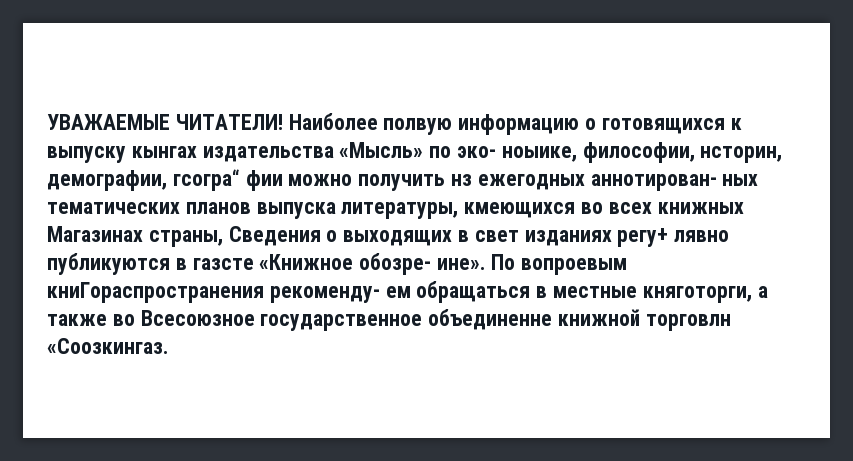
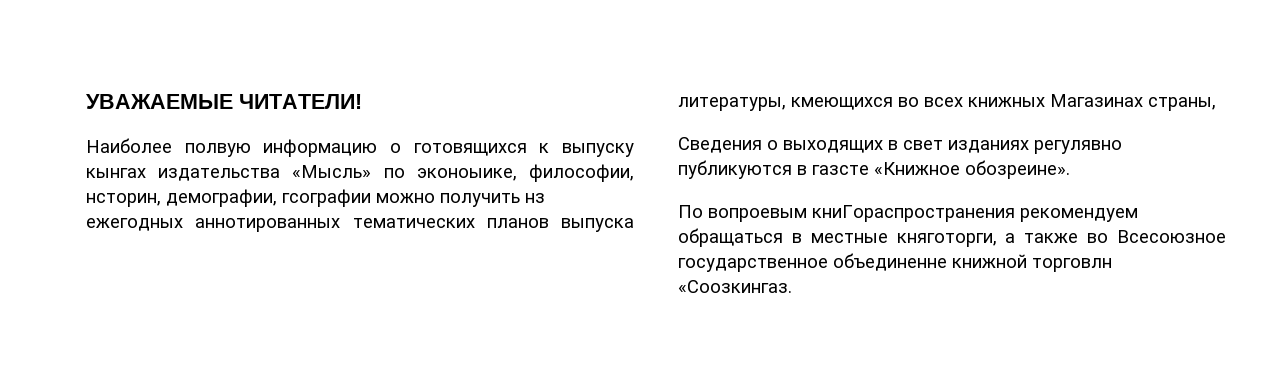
(283, 122) none -> (362, 101) //
[457,146,577,162] эко- ноыике, -> [416,168,517,181] эконоыике,
[172,169,283,191] гсогра“ фии -> [282,189,371,207] гсографии
[590,174,759,191] аннотирован- ных -> [195,218,341,232] аннотированных
(223, 238) none -> (1216, 104) //
[617,228,730,247] регу+ лявно -> [1034,140,1122,154] регулявно
[359,253,486,275] обозре- ине». -> [965,160,1070,179] обозреине». //
[269,286,411,303] рекоменду- ем -> [1020,208,1138,222] рекомендуем

